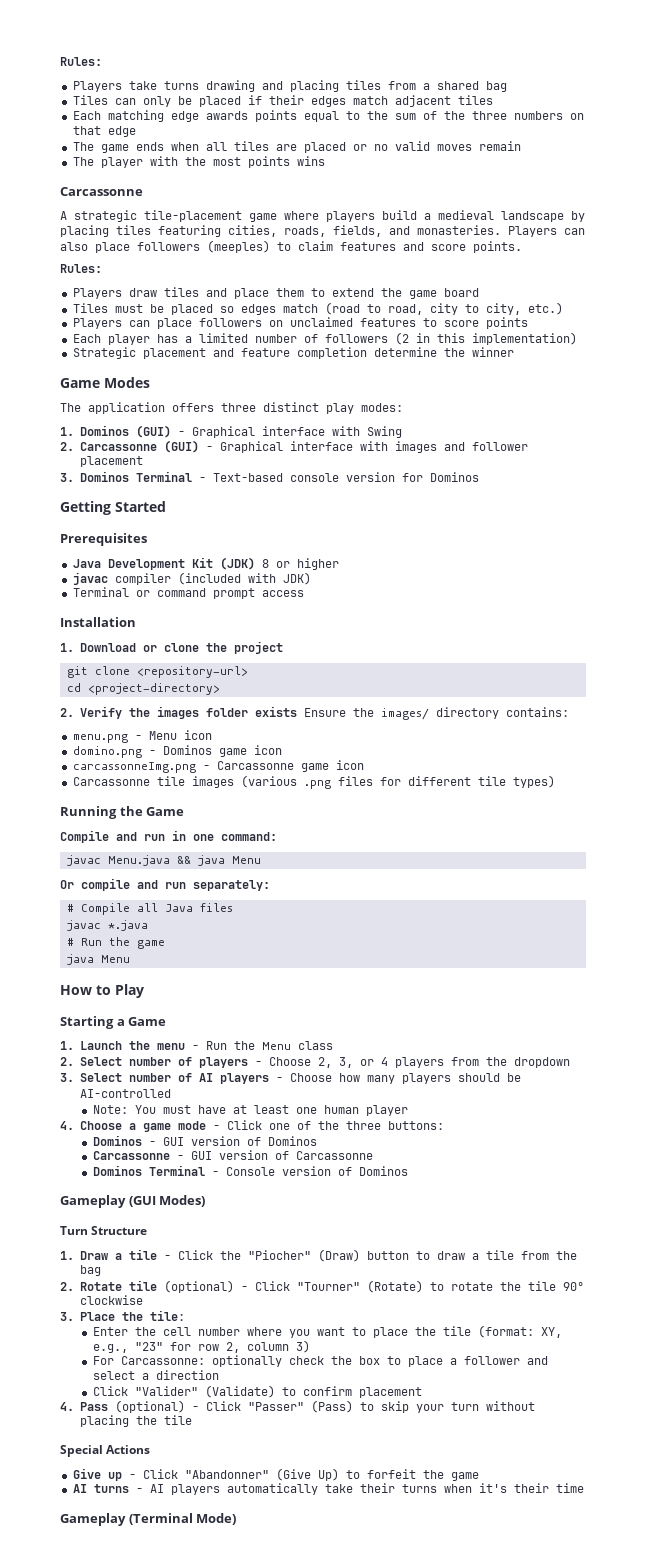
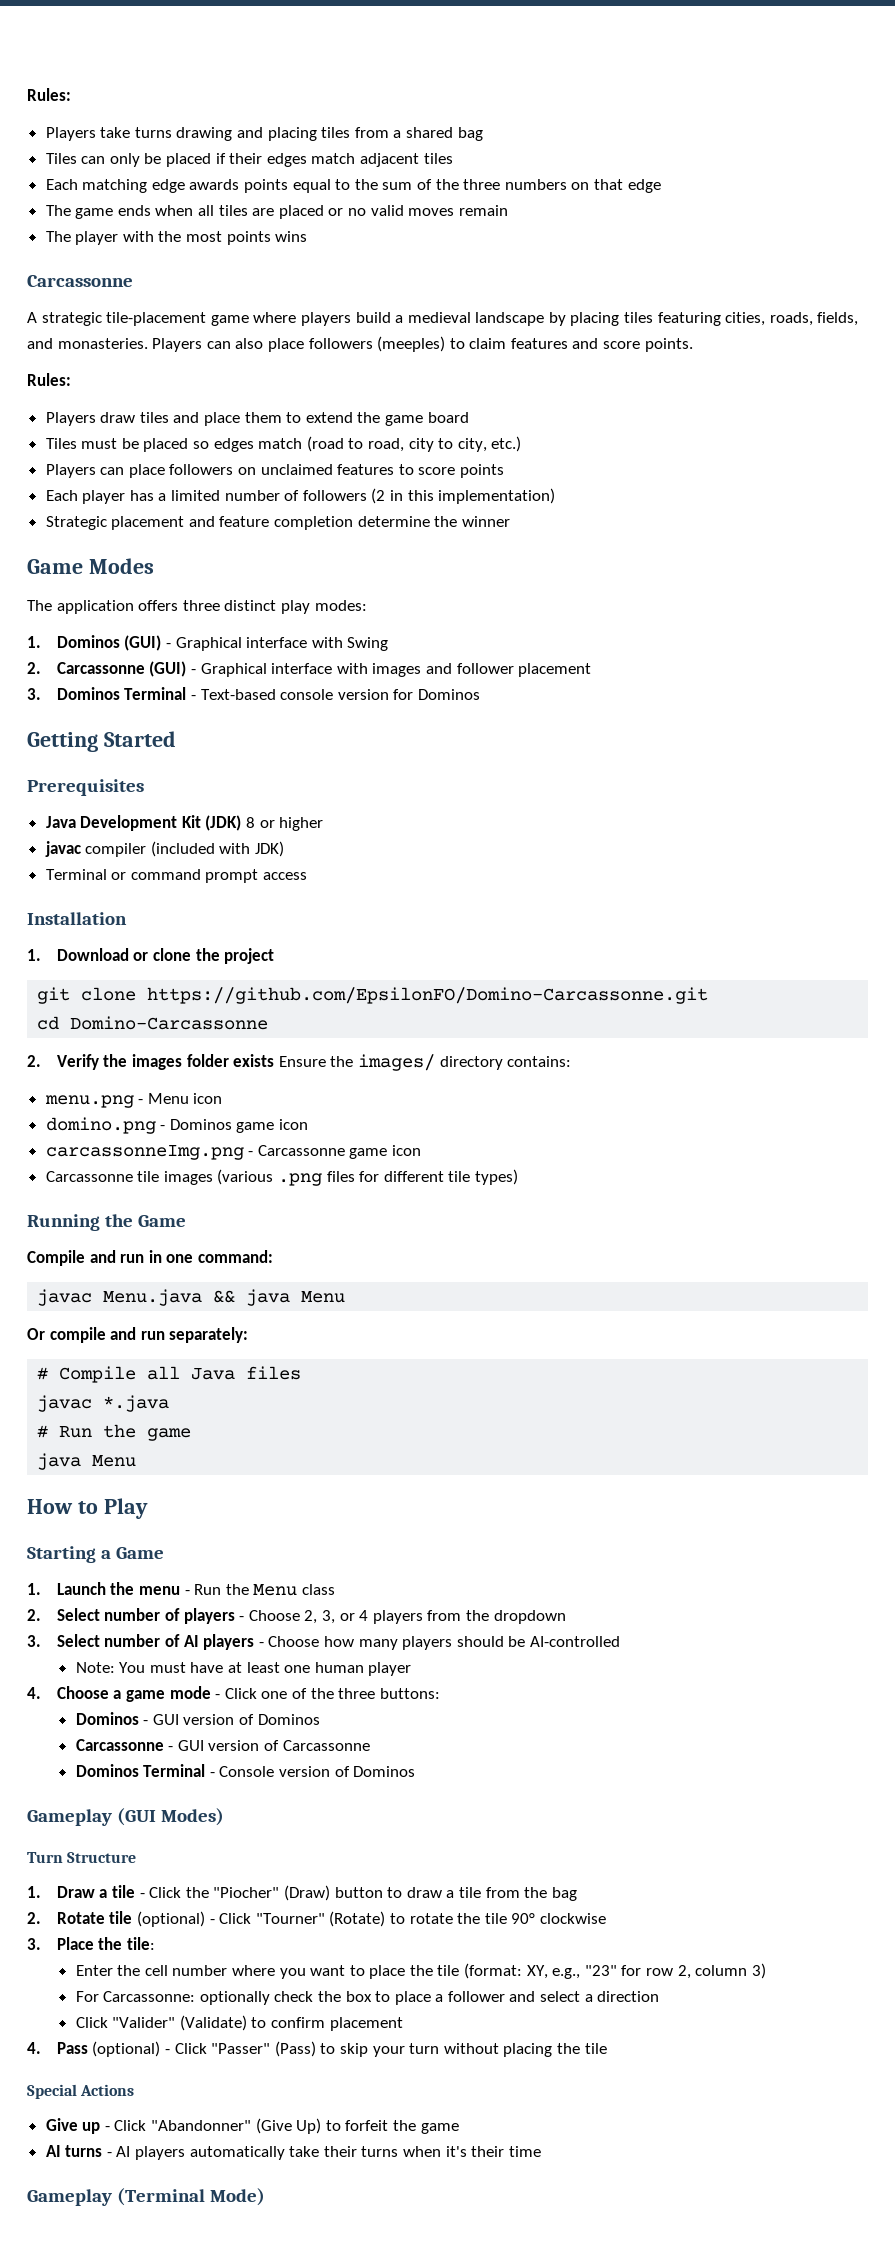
[136,666,248,678] <repository-url> -> [147,987,709,1004] https://github.com/EpsilonFO/Domino-Carcassonne.git
[87,683,220,695] <project-directory> -> [70,1016,269,1030] Domino-Carcassonne

